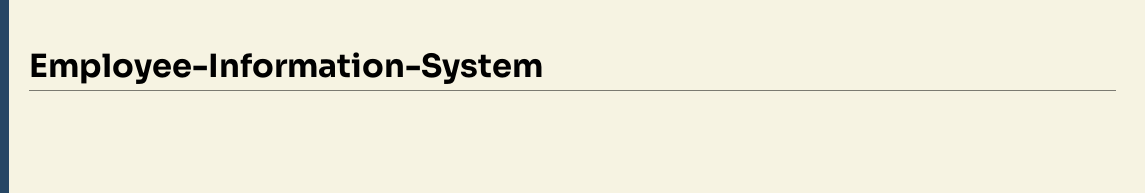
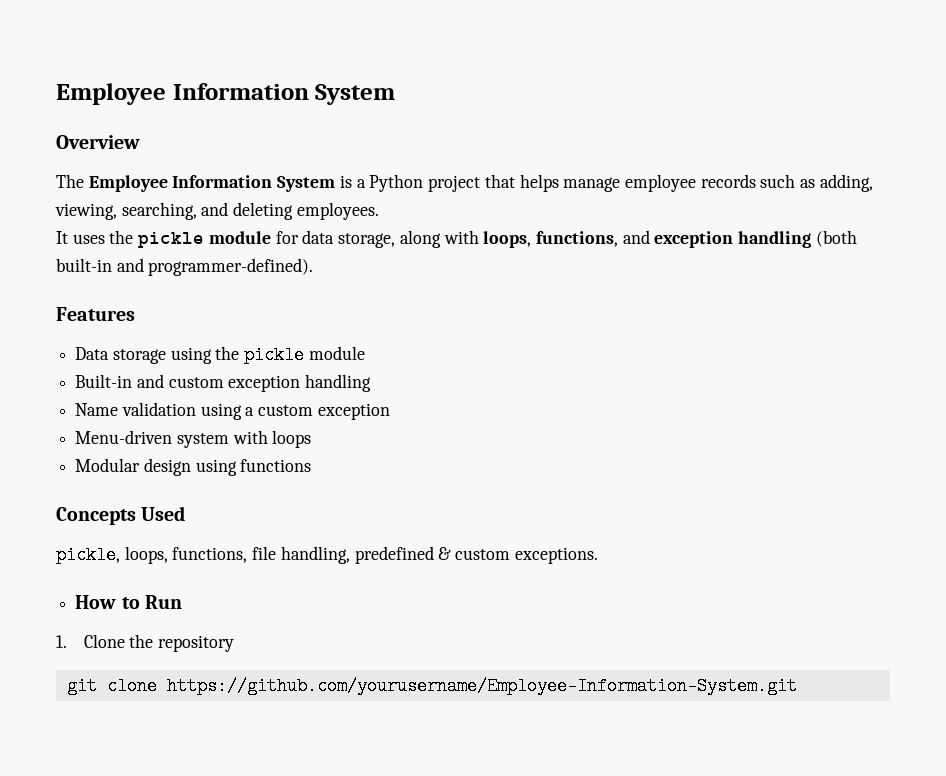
[29,52,543,84] Employee-Information-System -> [56,83,396,105] [56,135,140,149] [56,174,873,192] [55,202,379,220] [56,230,857,248] [56,258,314,276] [56,307,135,321] [75,346,365,364] [75,374,372,392] [75,402,390,420] [75,430,312,448] [75,458,312,476] [56,506,186,525] [56,546,598,564] [75,595,182,609] [56,634,234,652] [66,677,797,695] Employee Information System // Overview // The Employee Information System is a Python project that helps manage employee records such as adding, viewing, searching, and deleting employees. // It uses the pickle module for data storage, along with loops, functions, and exception handling (both built-in and programmer-defined). // Features // Data storage using the pickle module // Built-in and custom exception handling // Name validation using a custom exception // Menu-driven system with loops // Modular design using functions // Concepts Used // pickle, loops, functions, file handling, predefined & custom exceptions. // How to Run // 1. Clone the repository // git clone https://github.com/yourusername/Employee-Information-System.git

